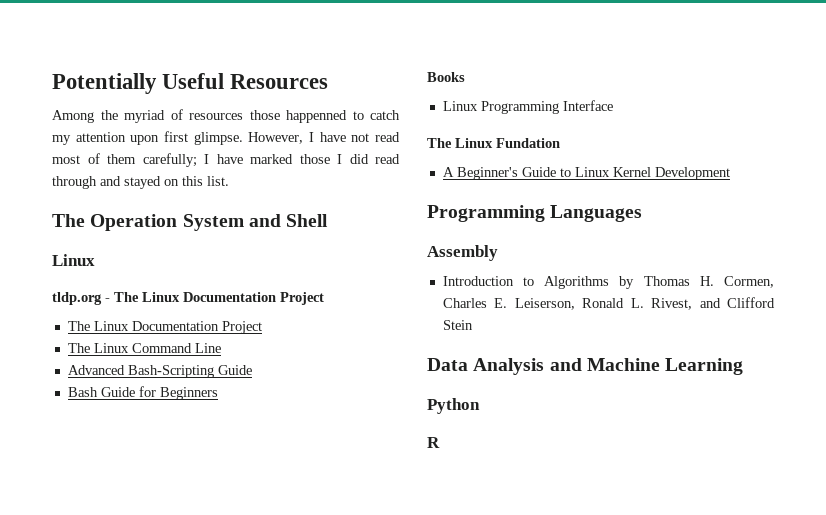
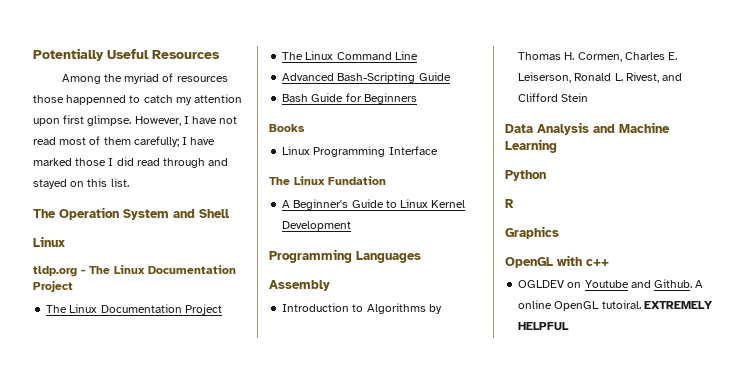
(440, 442) none -> [505,226,559,239] [505,255,609,268] [518,279,704,288] [518,300,713,311] [518,322,570,330] // Graphics // OpenGL with c++ // OGLDEV on Youtube and Github. A online OpenGL tutoiral. EXTREMELY HELPFUL

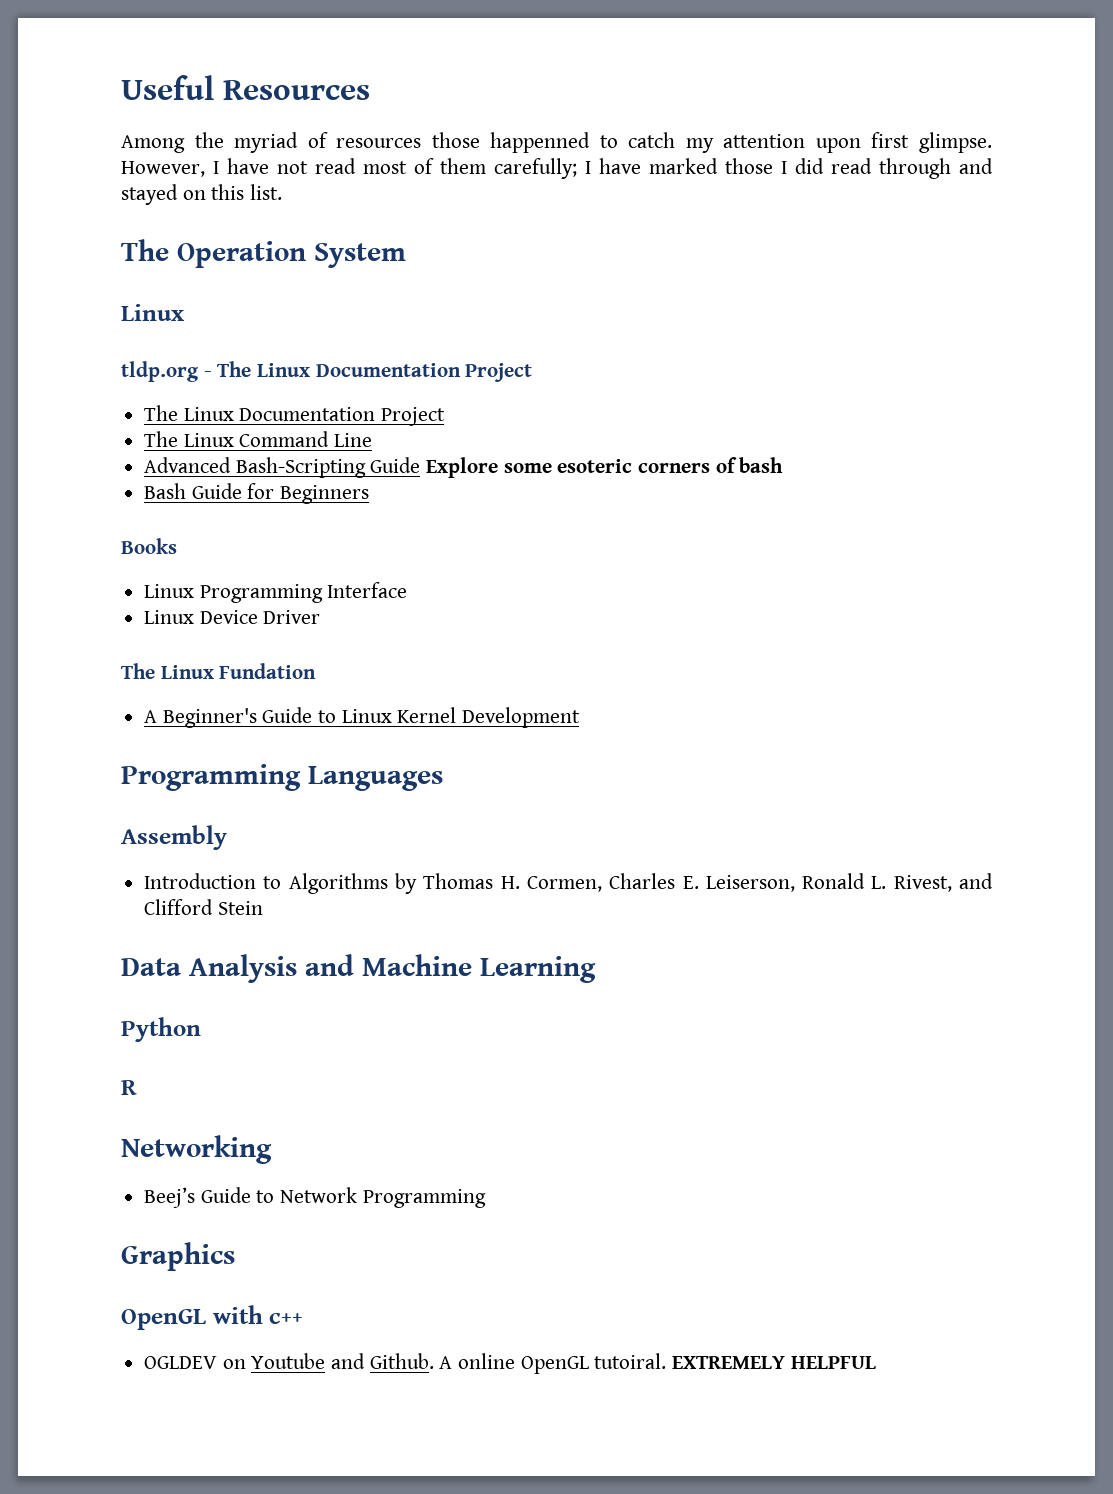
[33,48,104,61] Potentially -> (121, 87) none
[173,209,230,218] and Shell -> (406, 255) none
(451, 76) none -> [426,457,784,478] Explore some esoteric corners of bash
(438, 150) none -> [144,610,321,624] // Linux Device Driver
(514, 203) none -> [121,1135,272,1164] [144,1187,486,1208] // Networking // Beej’s Guide to Network Programming

